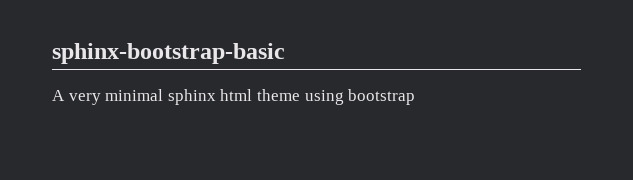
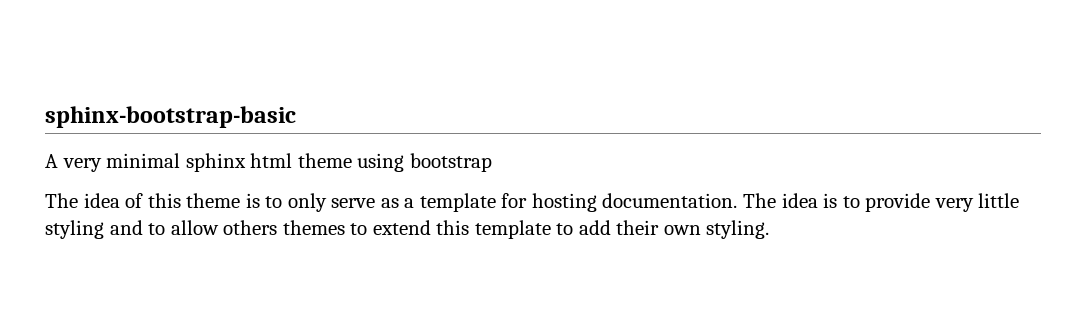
(416, 97) none -> [45,193,1020,212] [45,220,770,239] // The idea of this theme is to only serve as a template for hosting documentation. The idea is to provide very little styling and to allow others themes to extend this template to add their own styling.

